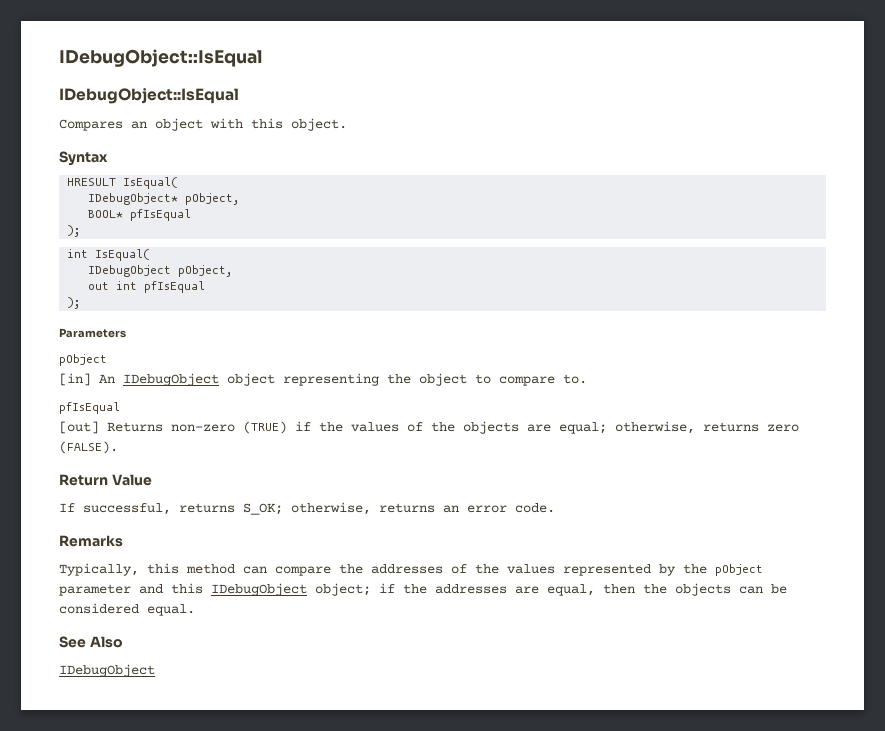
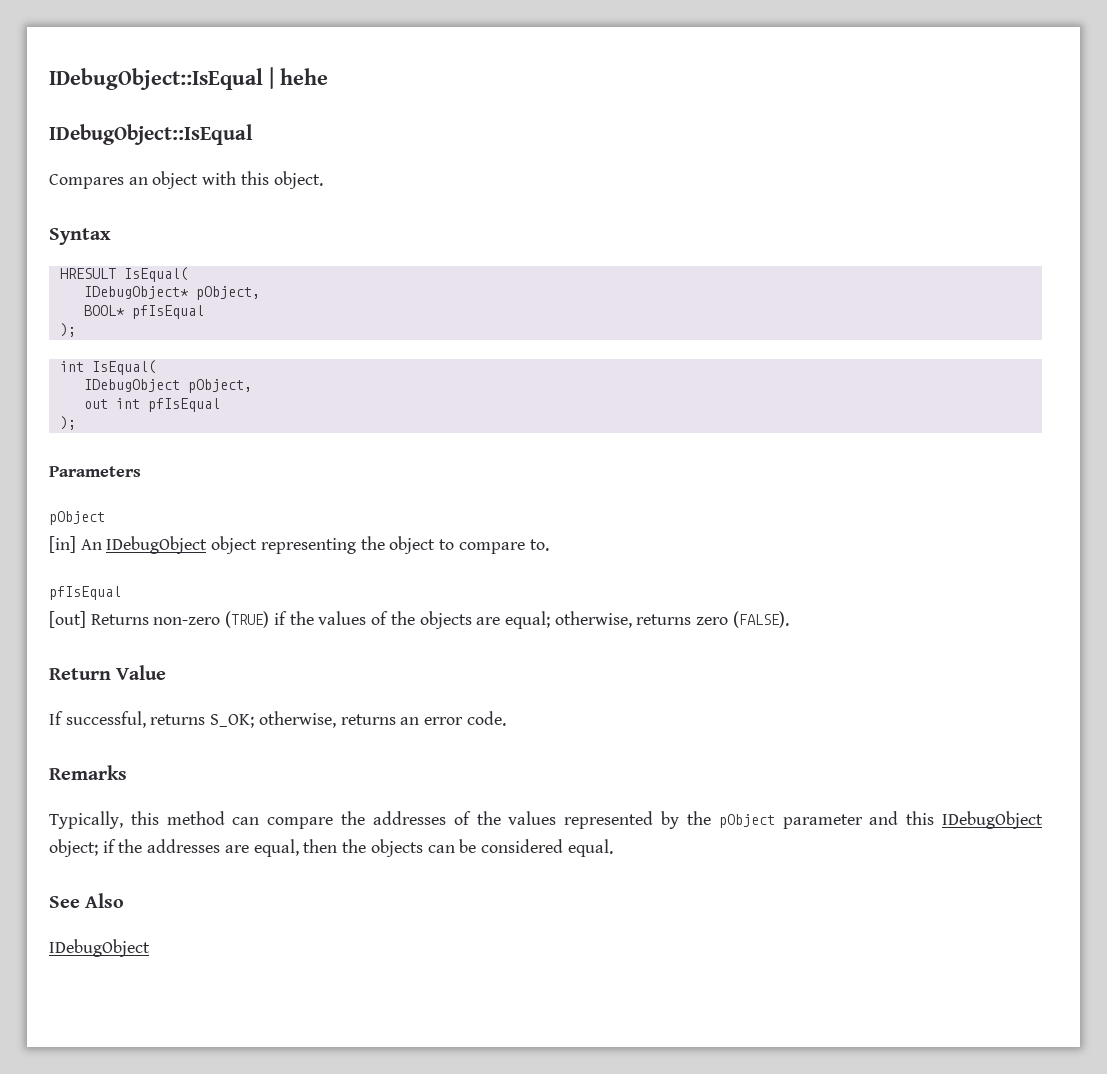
[59,49,263,67] IDebugObject::IsEqual -> [49,67,328,90] IDebugObject::IsEqual | hehe

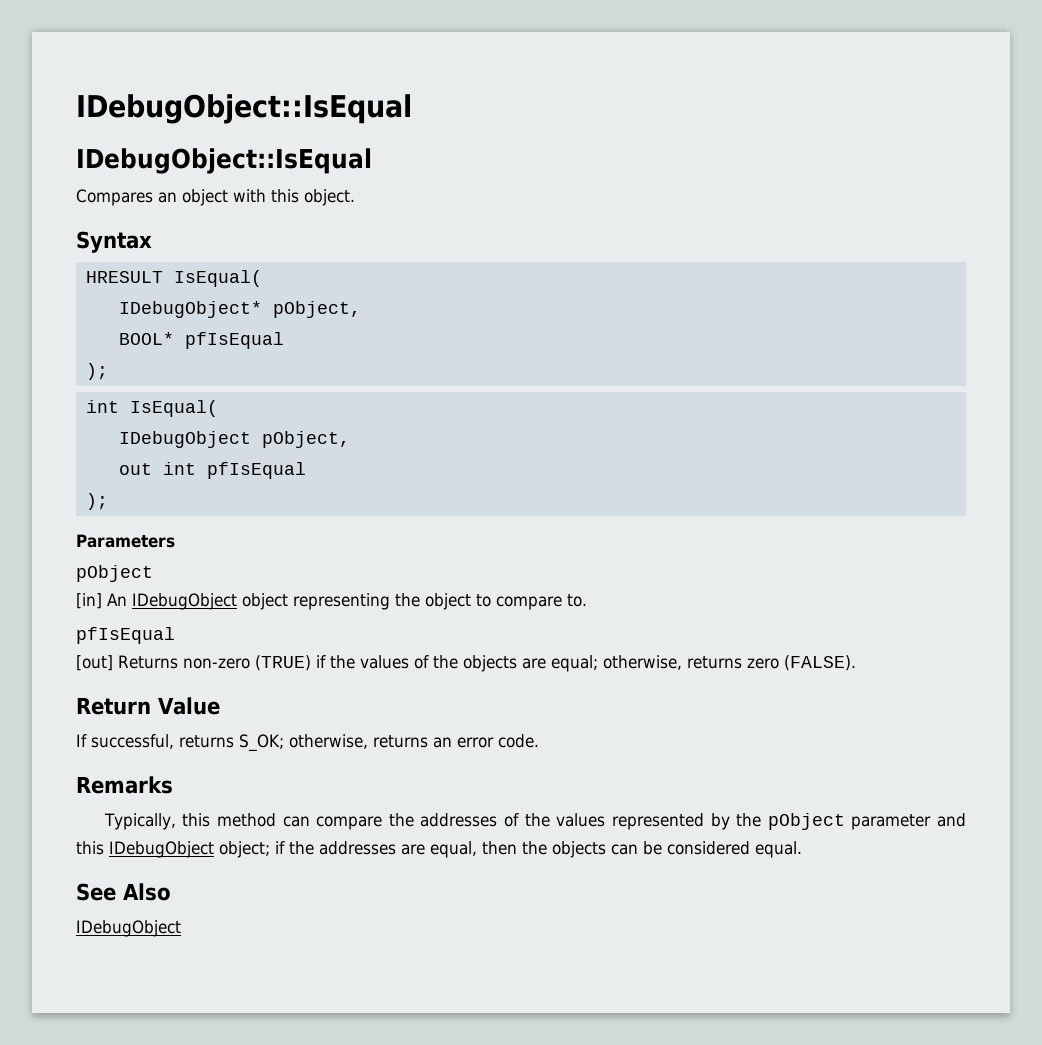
[49,67,328,90] IDebugObject::IsEqual | hehe -> [76,94,412,124] IDebugObject::IsEqual

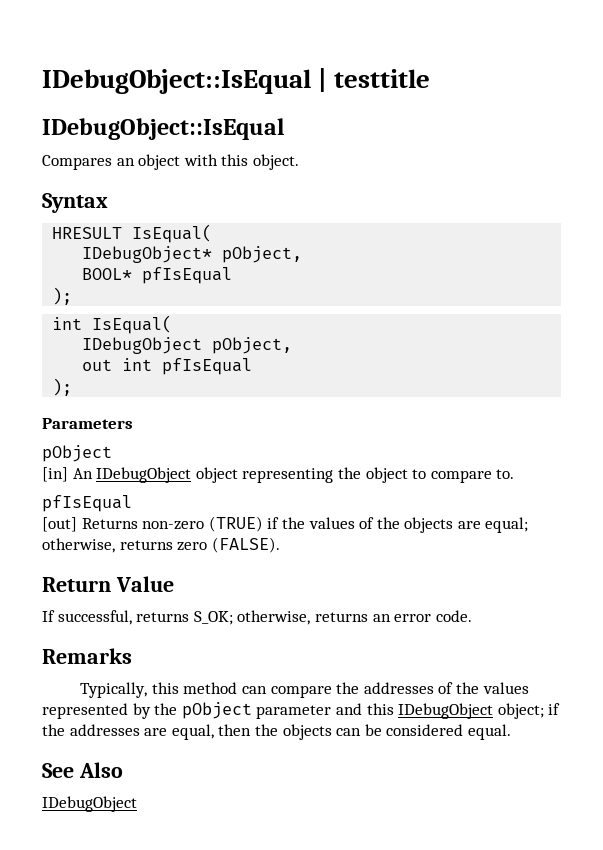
[76,94,412,124] IDebugObject::IsEqual -> [42,68,431,94] IDebugObject::IsEqual | testtitle

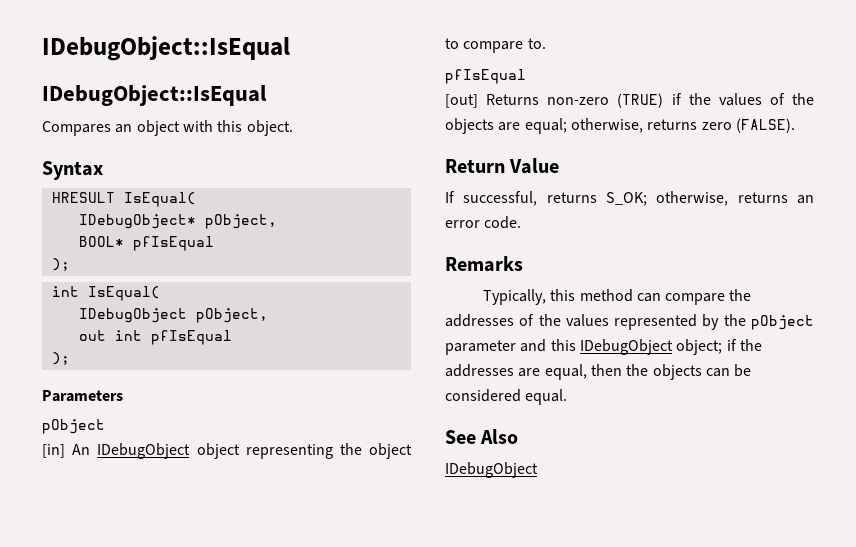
[42,68,431,94] IDebugObject::IsEqual | testtitle -> [42,36,290,61] IDebugObject::IsEqual

